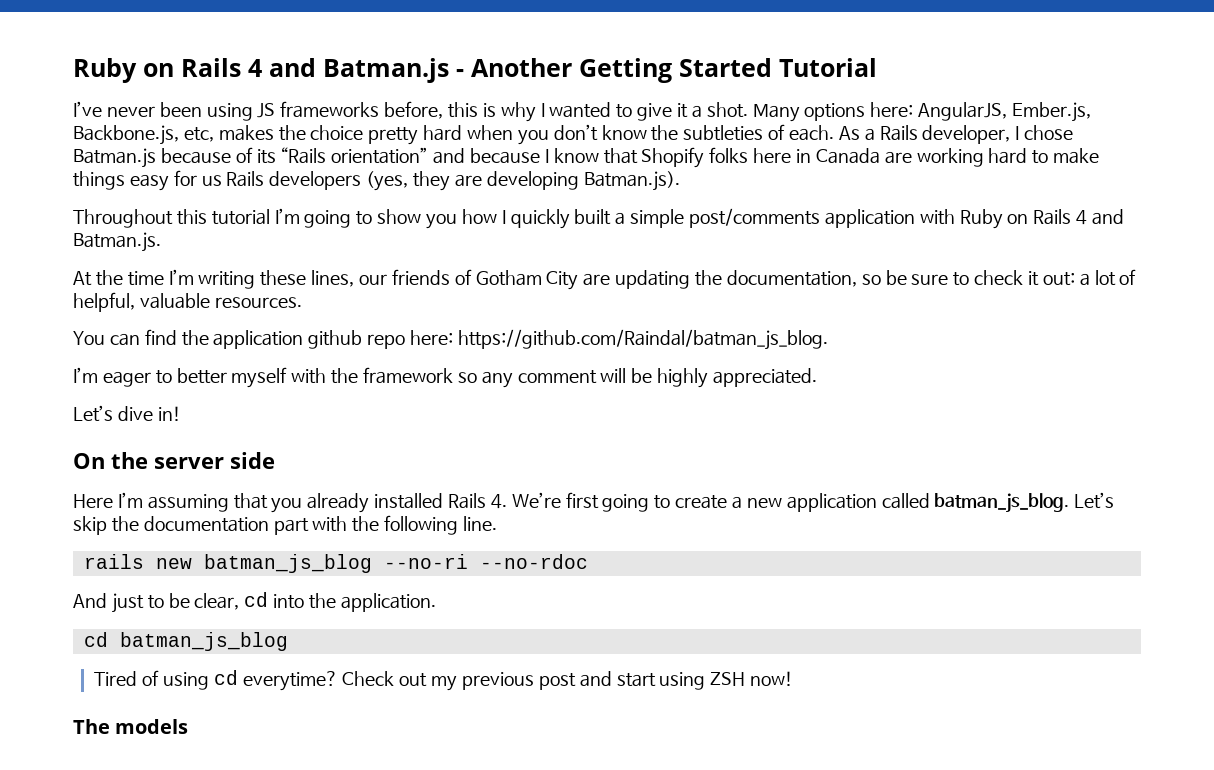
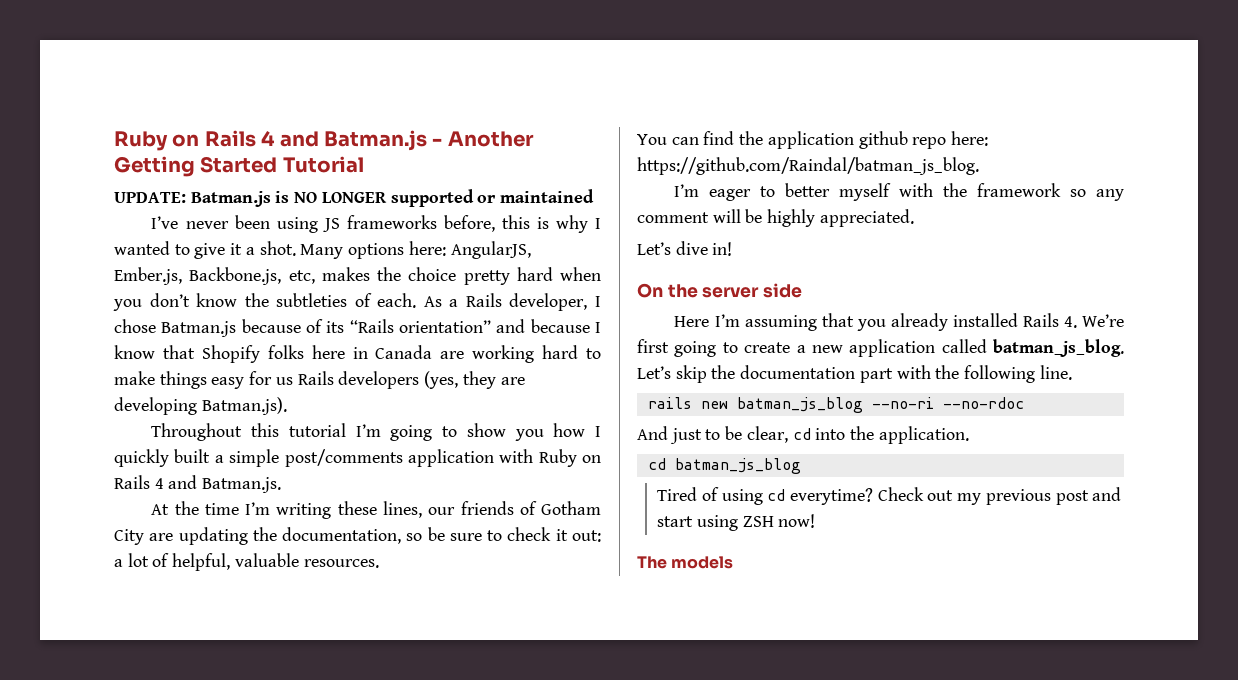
(877, 67) none -> [114,189,595,207] // UPDATE: Batman.js is NO LONGER supported or maintained

